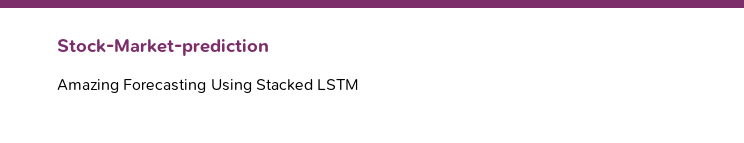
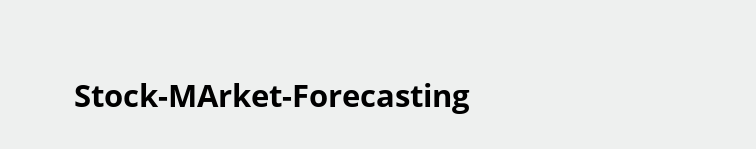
[57,39,269,56] [57,79,360,93] Stock-Market-prediction // Amazing Forecasting Using Stacked LSTM -> [74,83,470,114] Stock-MArket-Forecasting

